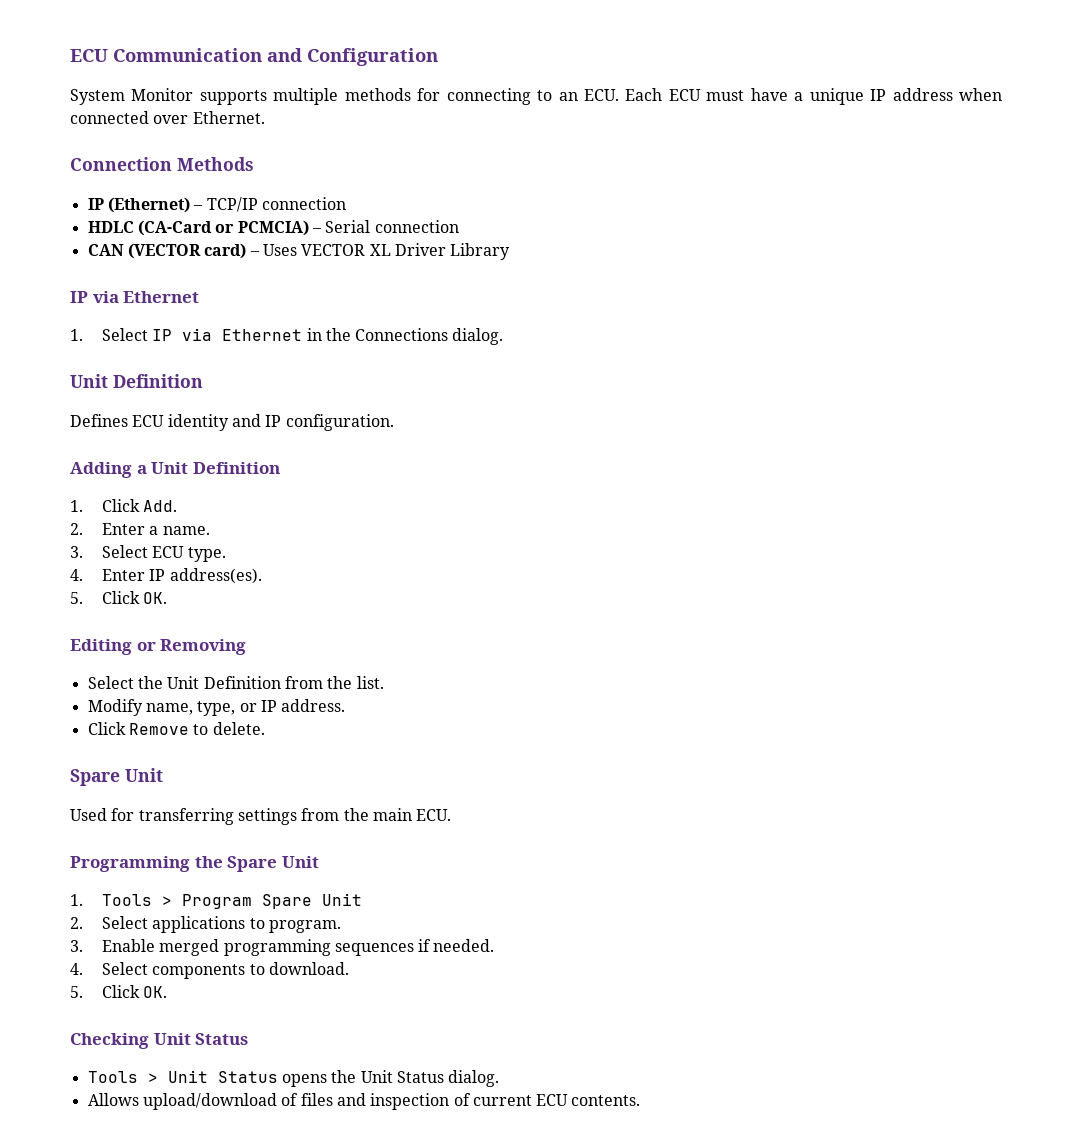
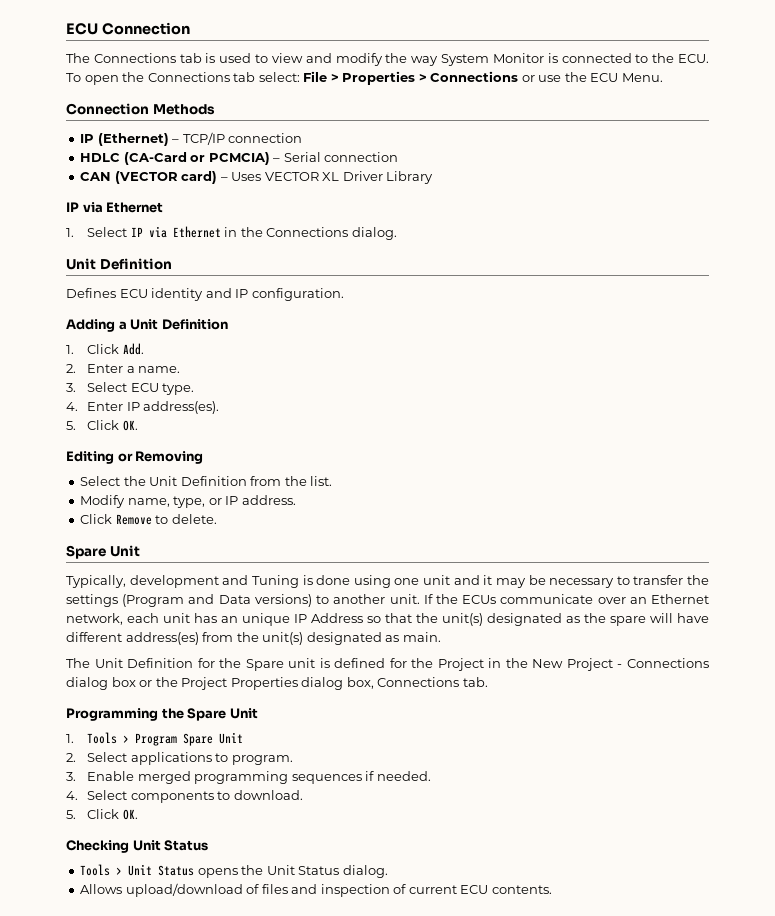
[70,48,438,66] [70,88,1003,105] [70,111,265,124] ECU Communication and Configuration // System Monitor supports multiple methods for connecting to an ECU. Each ECU must have a unique IP address when connected over Ethernet. -> [66,22,190,35] [66,53,710,66] [66,71,663,85] ECU Connection // The Connections tab is used to view and modify the way System Monitor is connected to the ECU. To open the Connections tab select: File > Properties > Connections or use the ECU Menu.
[70,808,452,825] Used for transferring settings from the main ECU. -> [66,575,709,588] [66,594,709,607] [66,613,709,626] [66,632,441,645] [66,658,710,671] [66,677,488,690] Typically, development and Tuning is done using one unit and it may be necessary to transfer the settings (Program and Data versions) to another unit. If the ECUs communicate over an Ethernet network, each unit has an unique IP Address so that the unit(s) designated as the spare will have different address(es) from the unit(s) designated as main. // The Unit Definition for the Spare unit is defined for the Project in the New Project - Connections dialog box or the Project Properties dialog box, Connections tab.

